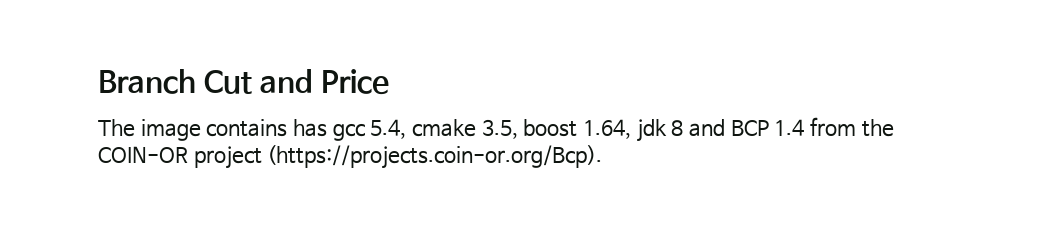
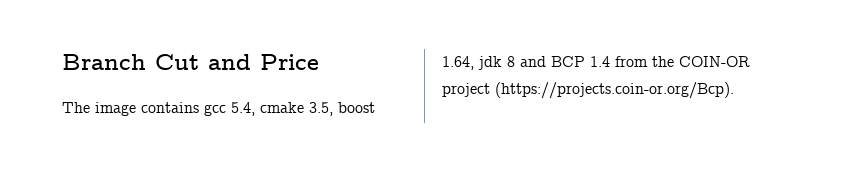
[293,119,328,137] has -> (199, 107) none

